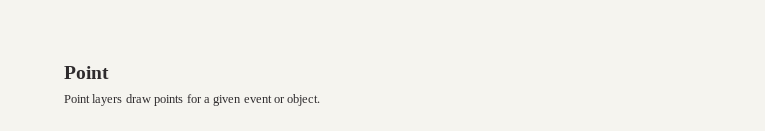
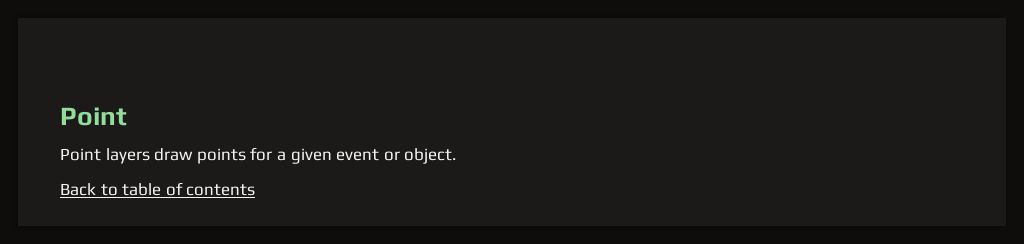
(321, 100) none -> [60,182,256,196] // Back to table of contents

